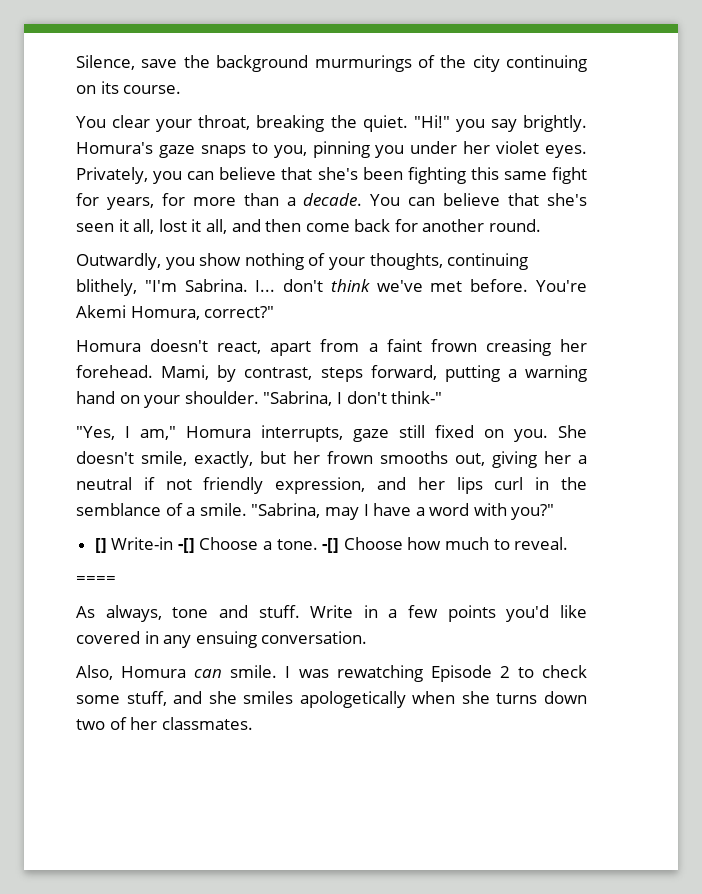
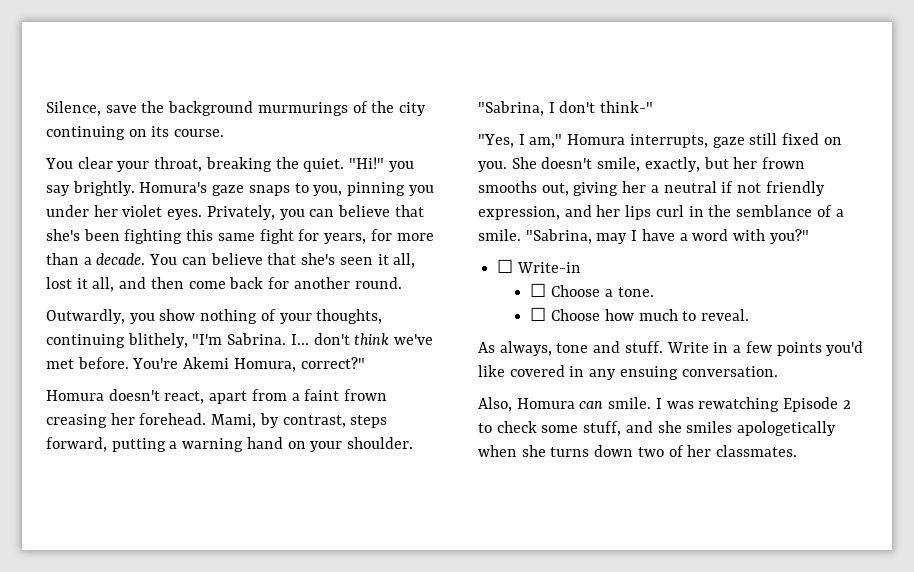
[94,538,107,553] [] -> [497,259,514,273] ☐
[177,538,195,553] -[] -> [530,283,547,297] // ☐
[322,538,340,553] -[] -> [530,307,547,321] // ☐
[76,576,116,584] // ==== -> (749, 315) none

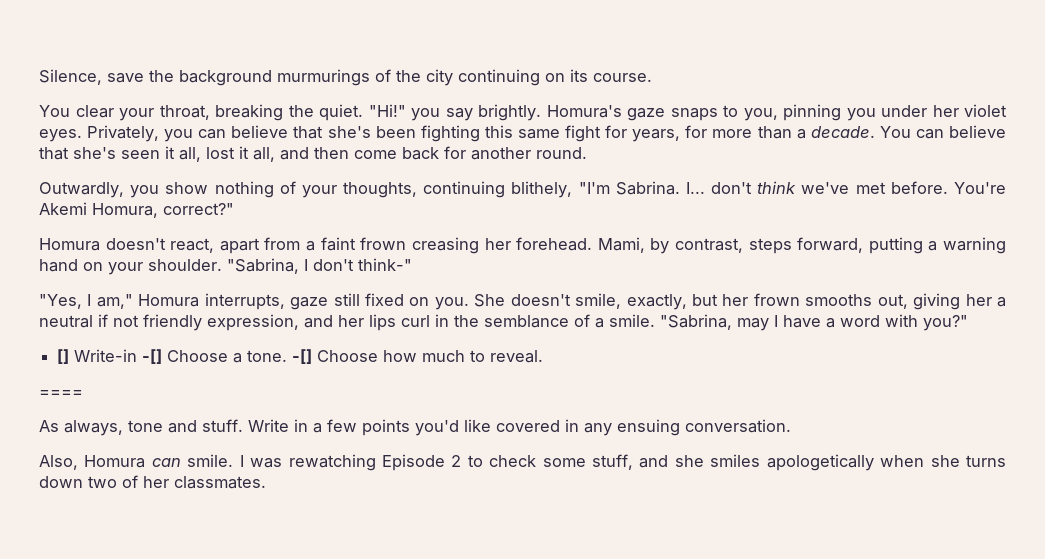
[497,259,514,273] ☐ -> [57,349,70,364] []
[530,283,547,297] // ☐ -> [142,349,163,364] -[]
[530,307,547,321] // ☐ -> [292,349,313,364] -[]
(749, 315) none -> [39,390,83,397] // ====

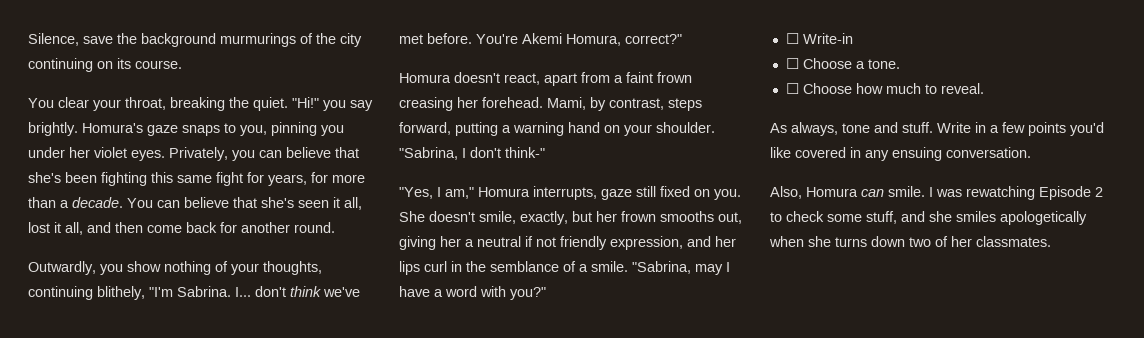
[57,349,70,364] [] -> [785,33,799,44] ☐
[142,349,163,364] -[] -> [785,58,799,69] // ☐
[292,349,313,364] -[] -> [785,83,799,94] // ☐
[39,390,83,397] // ==== -> (984, 88) none

